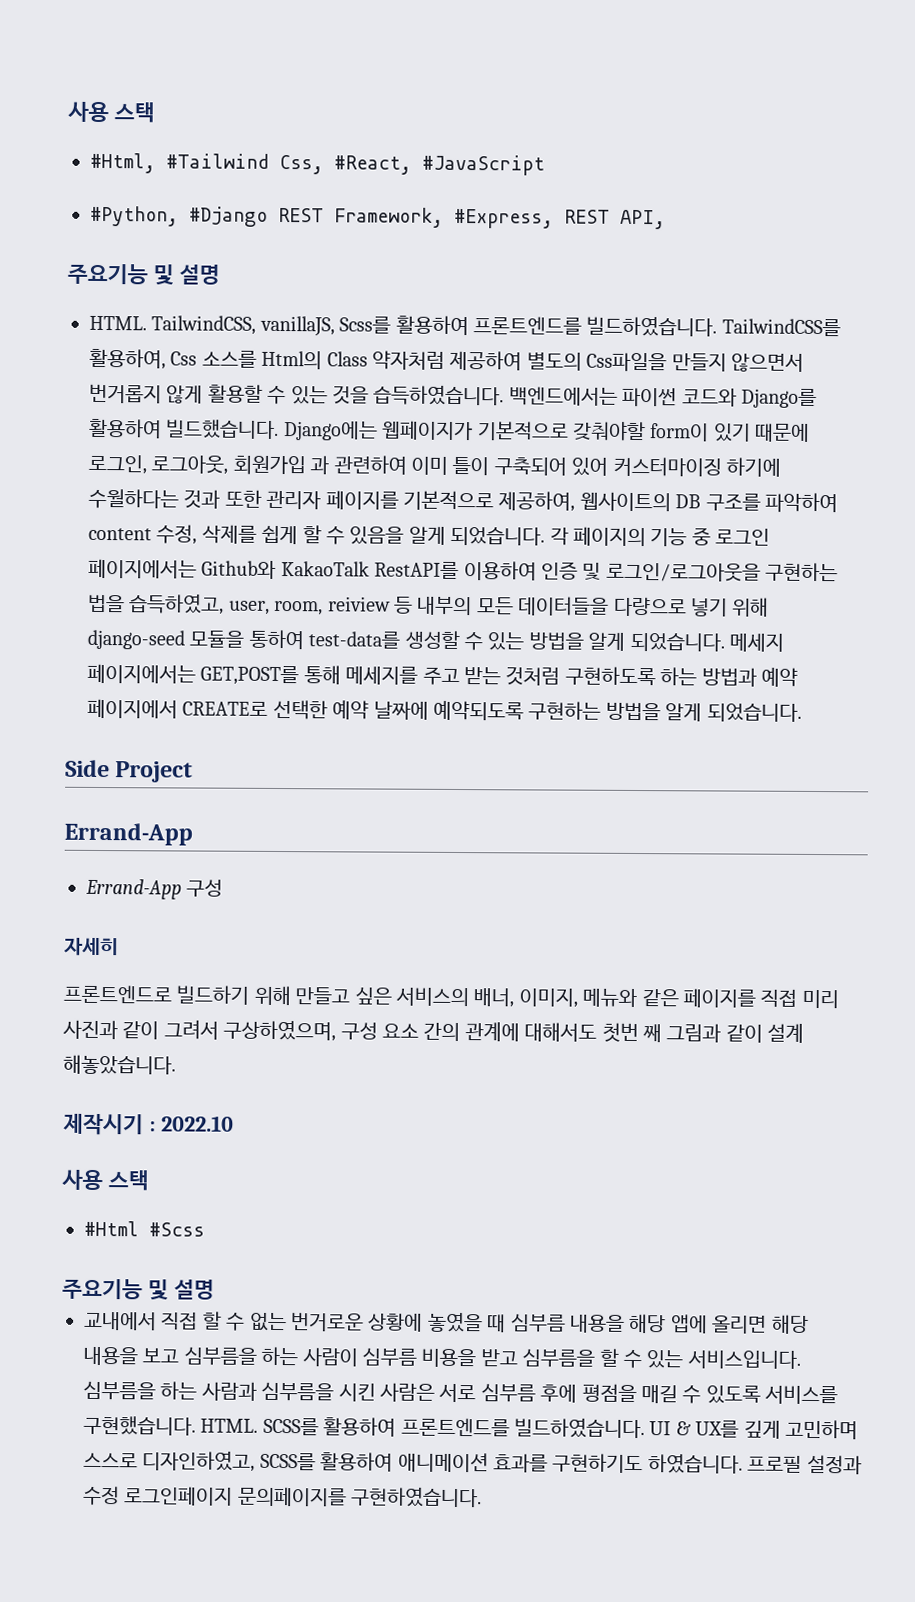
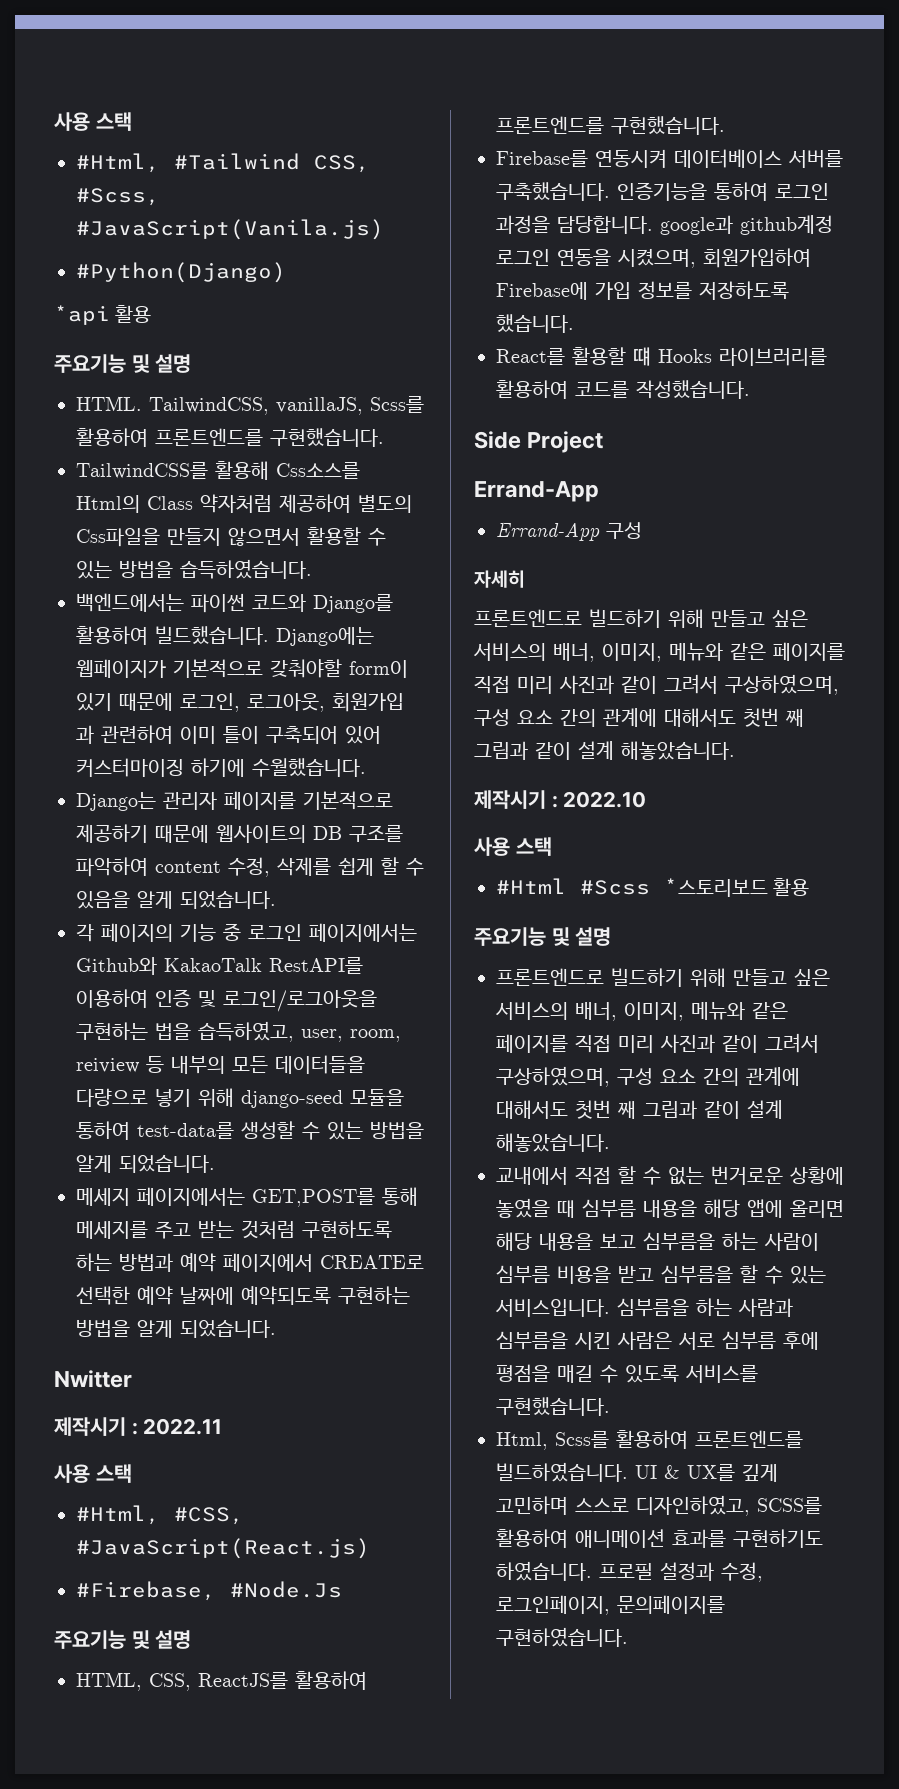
[279,154,545,176] [90,205,666,230] Css, #React, #JavaScript // #Python, #Django REST Framework, #Express, REST API, -> [314,155,370,173] [76,188,160,206] [76,219,384,240] [76,262,286,283] [54,305,152,325] CSS, #Scss, #JavaScript(Vanila.js) // #Python(Django) // *api 활용
[586,315,841,337] [89,348,257,370] 빌드하였습니다. TailwindCSS를 활용하여, Css 소스를 -> [270,428,384,447] [76,461,360,480] 구현했습니다. // TailwindCSS를 활용해 Css소스를
[89,383,204,404] 번거롭지 않게 -> (300, 537) none
[332,385,369,405] 것을 -> [119,560,173,578] 방법을
(505, 395) none -> (312, 569) //
[88,488,262,509] 수월하다는 것과 또한 -> [252,758,366,777] [76,792,156,811] 수월했습니다. // Django는
[498,491,576,512] 제공하여, -> [76,824,209,843] 제공하기 때문에
(546, 536) none -> (276, 900) //
(725, 642) none -> (215, 1164) //
(802, 712) none -> [54,1370,132,1388] [54,1417,223,1436] [54,1464,132,1483] [76,1505,244,1525] [76,1538,370,1559] [76,1581,342,1601] [54,1630,192,1649] [76,1671,367,1691] [496,116,725,135] [496,149,843,168] [496,182,829,201] [496,215,833,235] [496,248,811,268] [496,281,789,300] [496,314,574,333] [496,347,827,366] [496,380,750,399] // Nwitter // 제작시기 : 2022.11 // 사용 스택 // #Html, #CSS, #JavaScript(React.js) // #Firebase, #Node.Js // 주요기능 및 설명 // HTML, CSS, ReactJS를 활용하여 프론트엔드를 구현했습니다. // Firebase를 연동시켜 데이터베이스 서버를 구축했습니다. 인증기능을 통하여 로그인 과정을 담당합니다. google과 github계정 로그인 연동을 시켰으며, 회원가입하여 Firebase에 가입 정보를 저장하도록 했습니다. // React를 활용할 떄 Hooks 라이브러리를 활용하여 코드를 작성했습니다.
[62,1278,215,1301] // 주요기능 및 설명 -> [664,878,810,897] [474,927,612,946] [496,968,830,987] [495,1002,788,1021] [496,1033,819,1053] [496,1066,800,1087] [496,1100,783,1119] [496,1133,610,1152] *스토리보드 활용 // 주요기능 및 설명 // 프론트엔드로 빌드하기 위해 만들고 싶은 서비스의 배너, 이미지, 메뉴와 같은 페이지를 직접 미리 사진과 같이 그려서 구상하였으며, 구성 요소 간의 관계에 대해서도 첫번 째 그림과 같이 설계 해놓았습니다.
[200,1417,319,1436] HTML. SCSS를 -> [496,1431,609,1450] // Html, Scss를
[83,1485,234,1506] 수정 로그인페이지 -> [721,1562,763,1582] [496,1595,610,1615] 수정, 로그인페이지,

